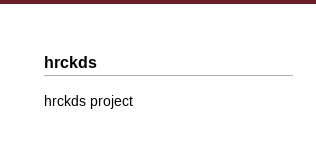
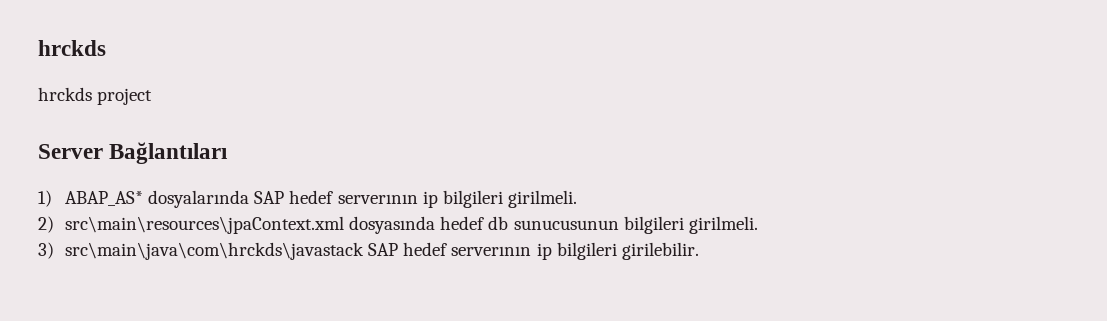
(133, 102) none -> [38,142,229,164] [38,190,577,208] [38,216,758,234] [38,242,699,260] // Server Bağlantıları // 1) ABAP_AS* dosyalarında SAP hedef serverının ip bilgileri girilmeli. // 2) src\main\resources\jpaContext.xml dosyasında hedef db sunucusunun bilgileri girilmeli. // 3) src\main\java\com\hrckds\javastack SAP hedef serverının ip bilgileri girilebilir.

